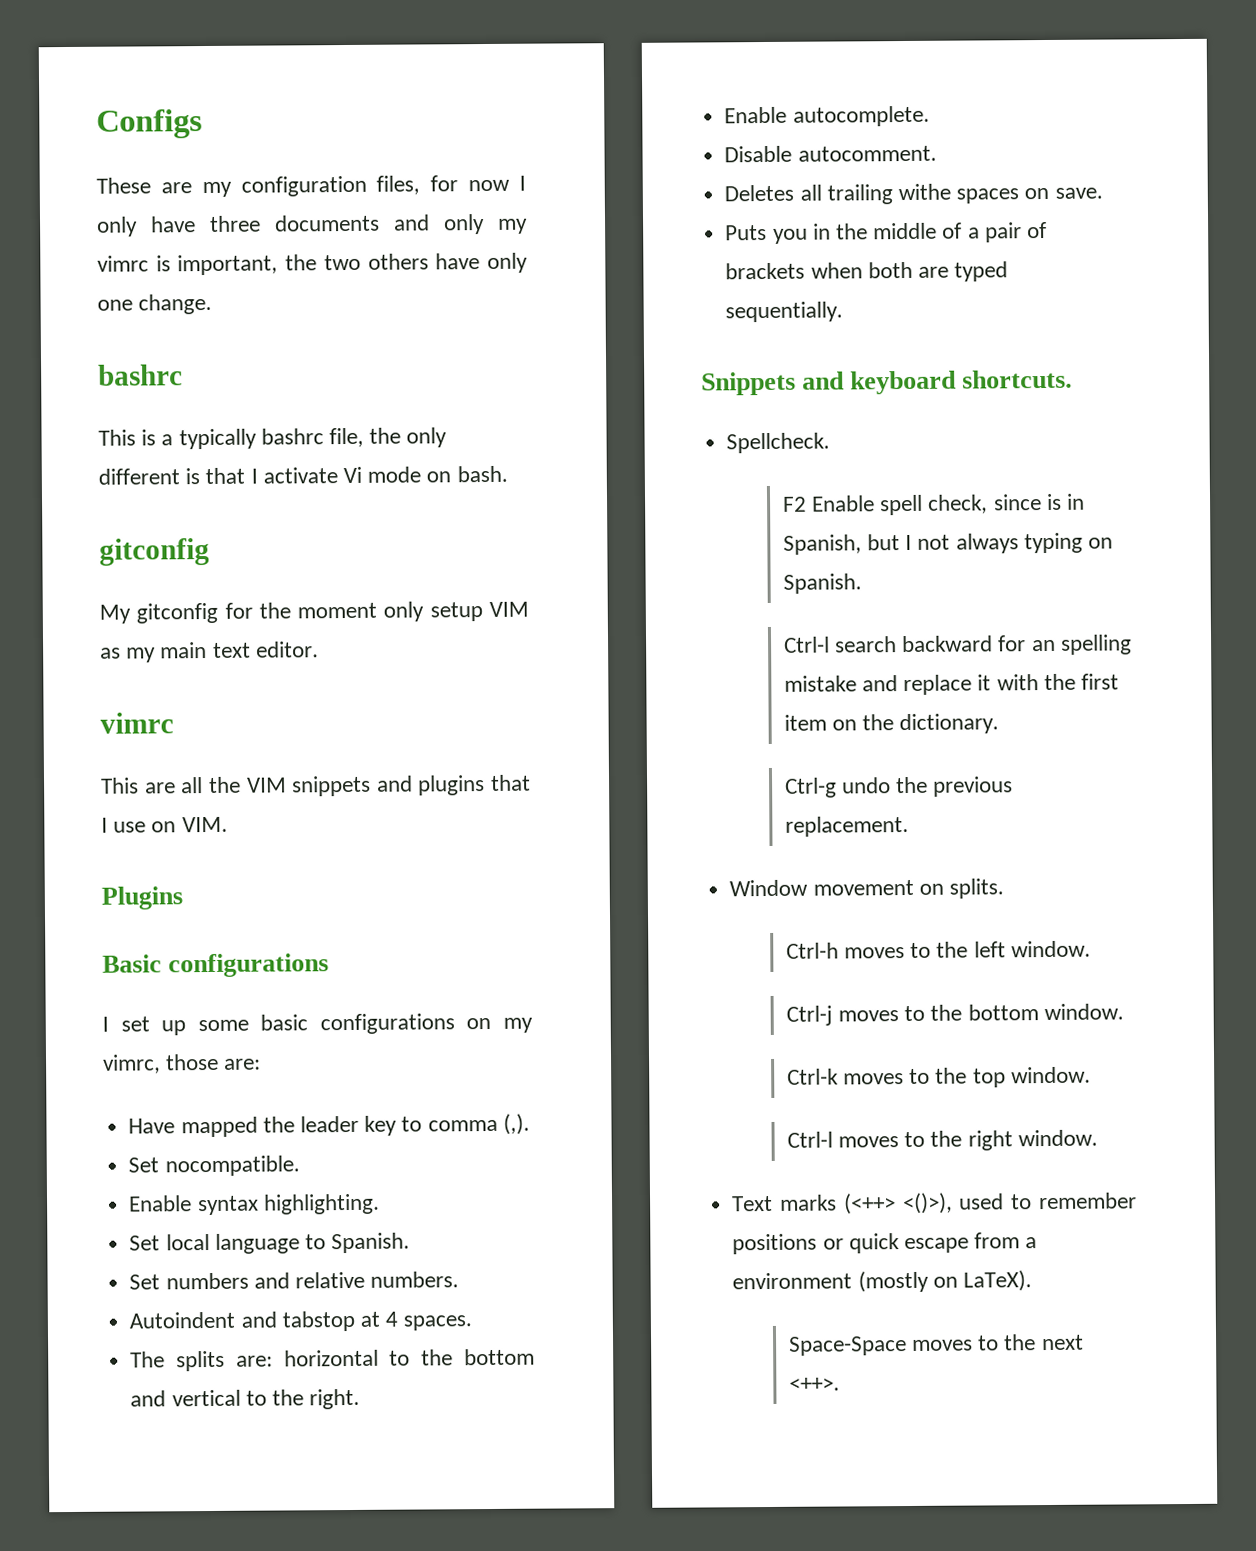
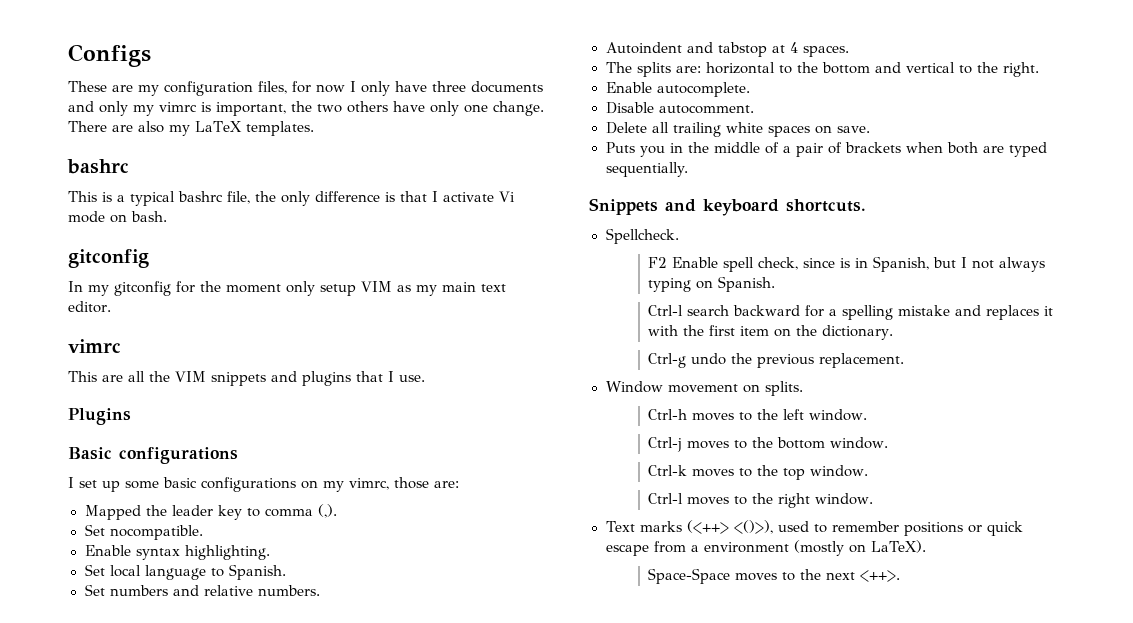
(213, 304) none -> [68,121,314,136] There are also my LaTeX templates.
[178,428,257,450] typically -> [130,191,175,206] typical
[98,468,180,485] different -> [315,191,380,202] difference
[99,604,131,624] My -> [68,281,109,296] In my
[113,816,228,833] use on VIM. -> [399,375,425,382] use.
[128,1116,258,1138] Have mapped -> [84,505,141,520] Mapped
[724,184,795,202] Deletes -> [605,122,647,134] Delete
[897,183,951,201] withe -> [725,122,763,133] white
[1031,639,1056,652] an -> [829,309,838,316] a
[903,674,973,696] replace -> [986,305,1040,320] replaces

